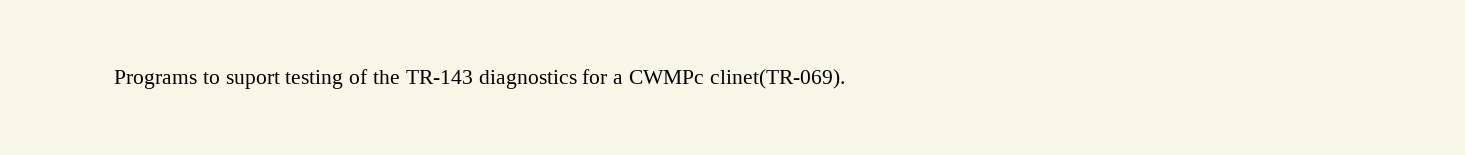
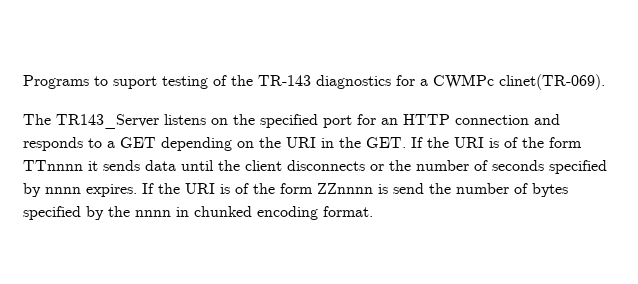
(845, 79) none -> [23,114,560,129] [23,137,582,151] [23,160,607,174] [23,183,568,197] [23,206,373,220] // The TR143_Server listens on the specified port for an HTTP connection and responds to a GET depending on the URI in the GET. If the URI is of the form TTnnnn it sends data until the client disconnects or the number of seconds specified by nnnn expires. If the URI is of the form ZZnnnn is send the number of bytes specified by the nnnn in chunked encoding format.

